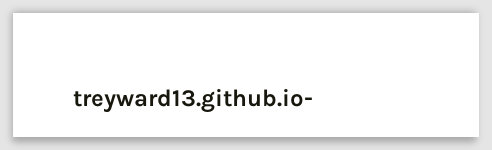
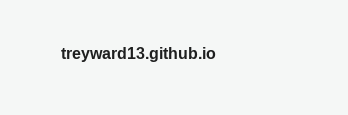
[73,88,313,113] treyward13.github.io- -> [61,47,216,62] treyward13.github.io

